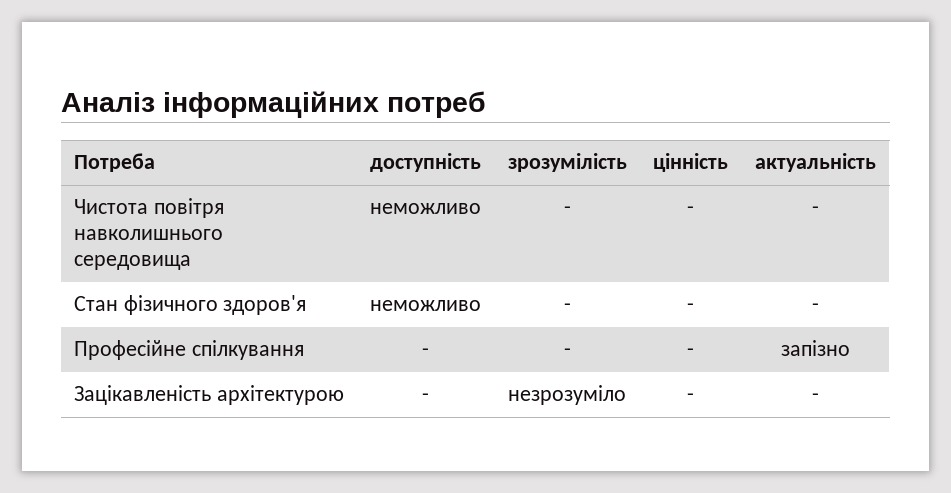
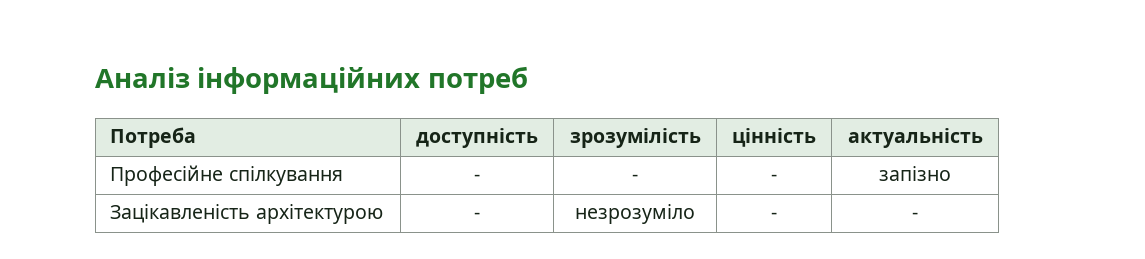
[73,198,224,218] [73,229,223,240] [73,255,191,270] [370,203,481,214] [563,206,571,214] [687,206,694,214] [812,206,819,214] [73,295,307,315] [370,300,481,311] [563,303,571,311] [687,303,694,311] [812,303,819,311] // Чистота повітря навколишнього середовища | неможливо | - | - | - // Стан фізичного здоров'я | неможливо | - | - | - -> (983, 138) none

